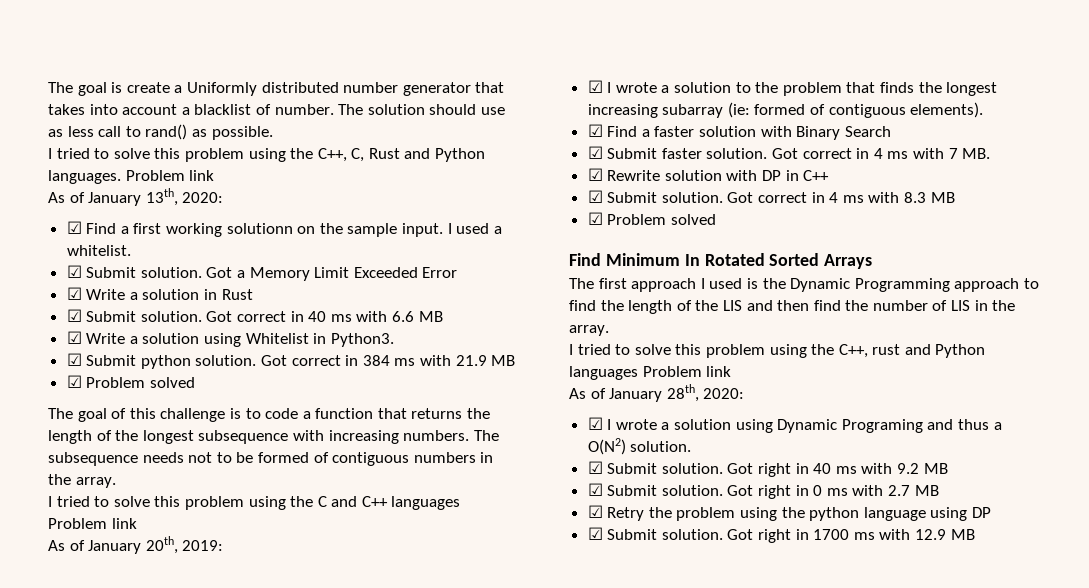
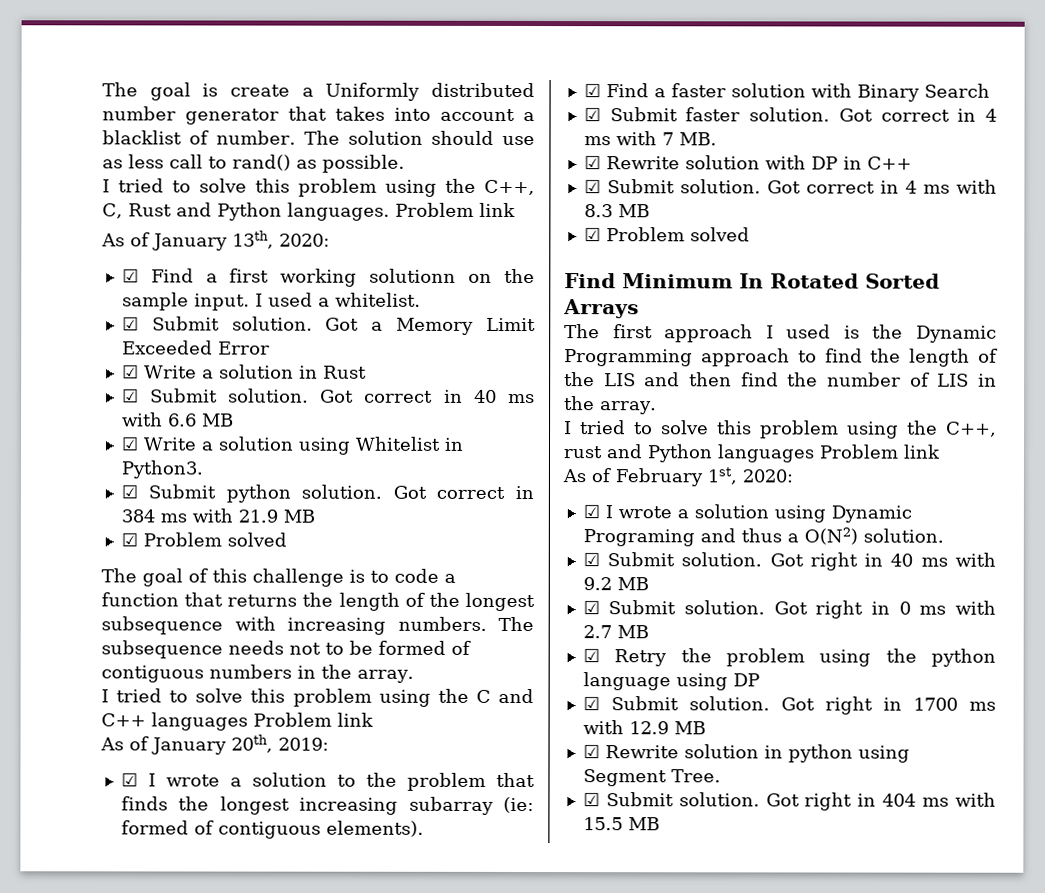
[609,384,699,402] January 28th, -> [615,467,737,487] February 1st,
(975, 534) none -> [582,744,910,763] [582,769,721,787] [582,792,996,811] [582,817,660,831] // ☑ Rewrite solution in python using Segment Tree. // ☑ Submit solution. Got right in 404 ms with 15.5 MB

